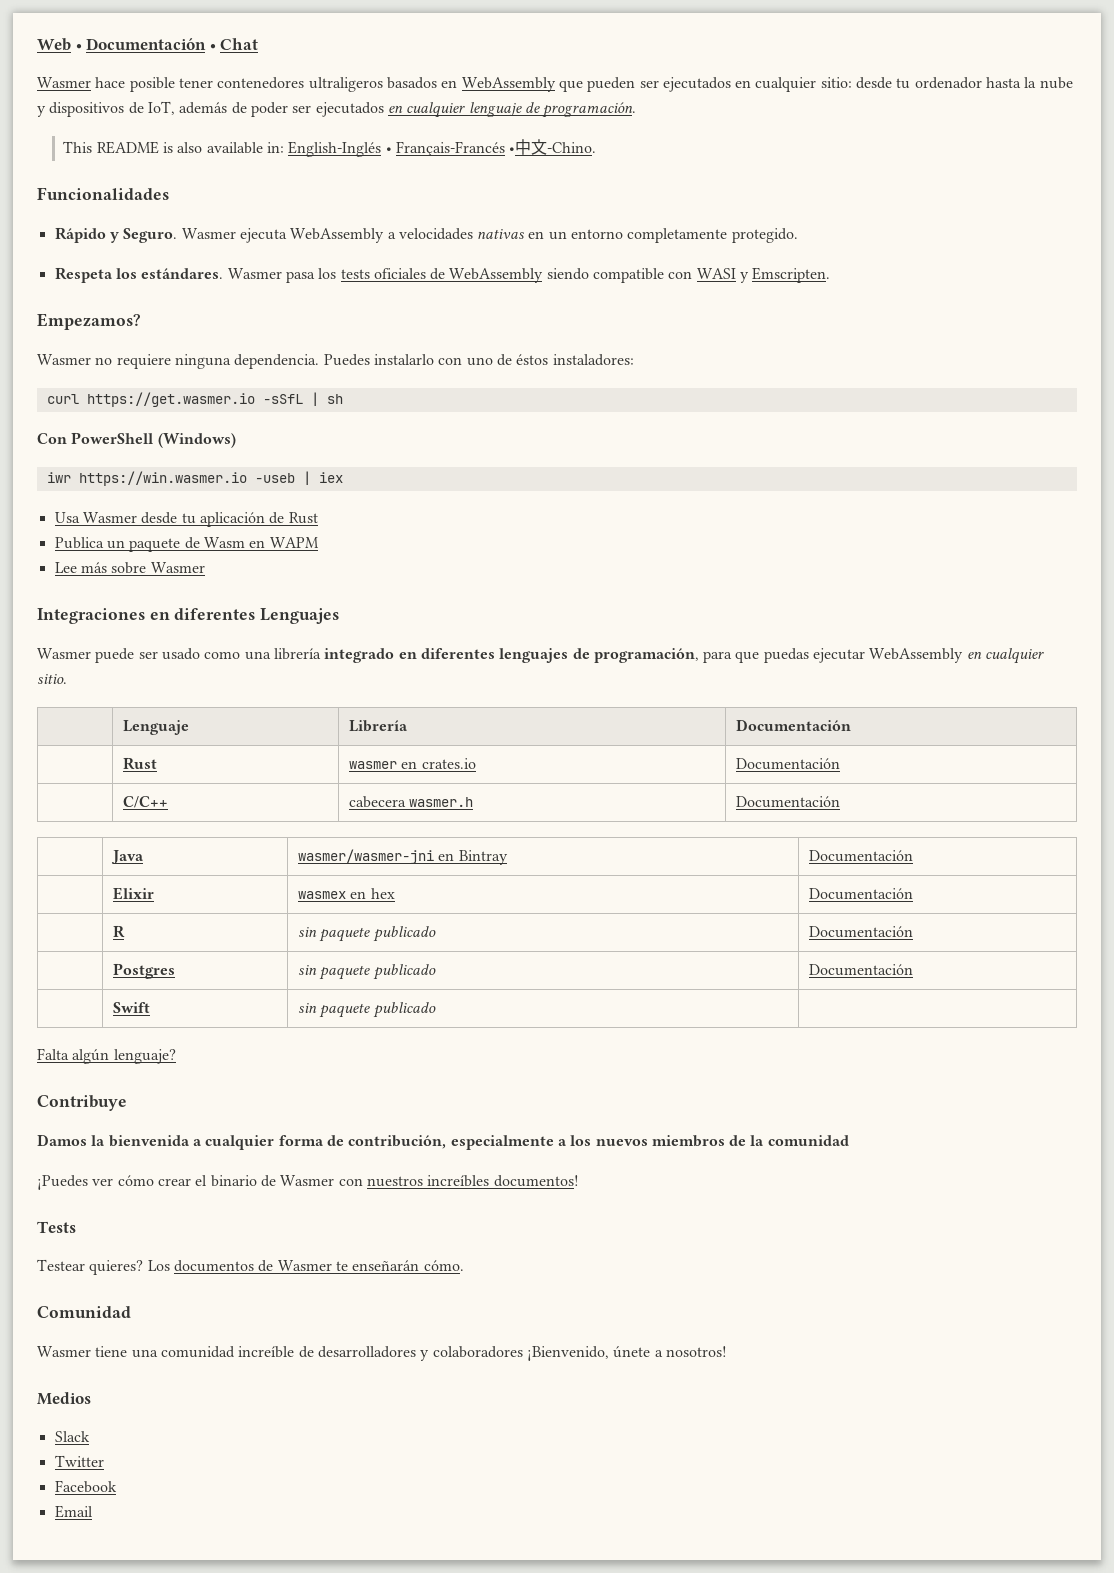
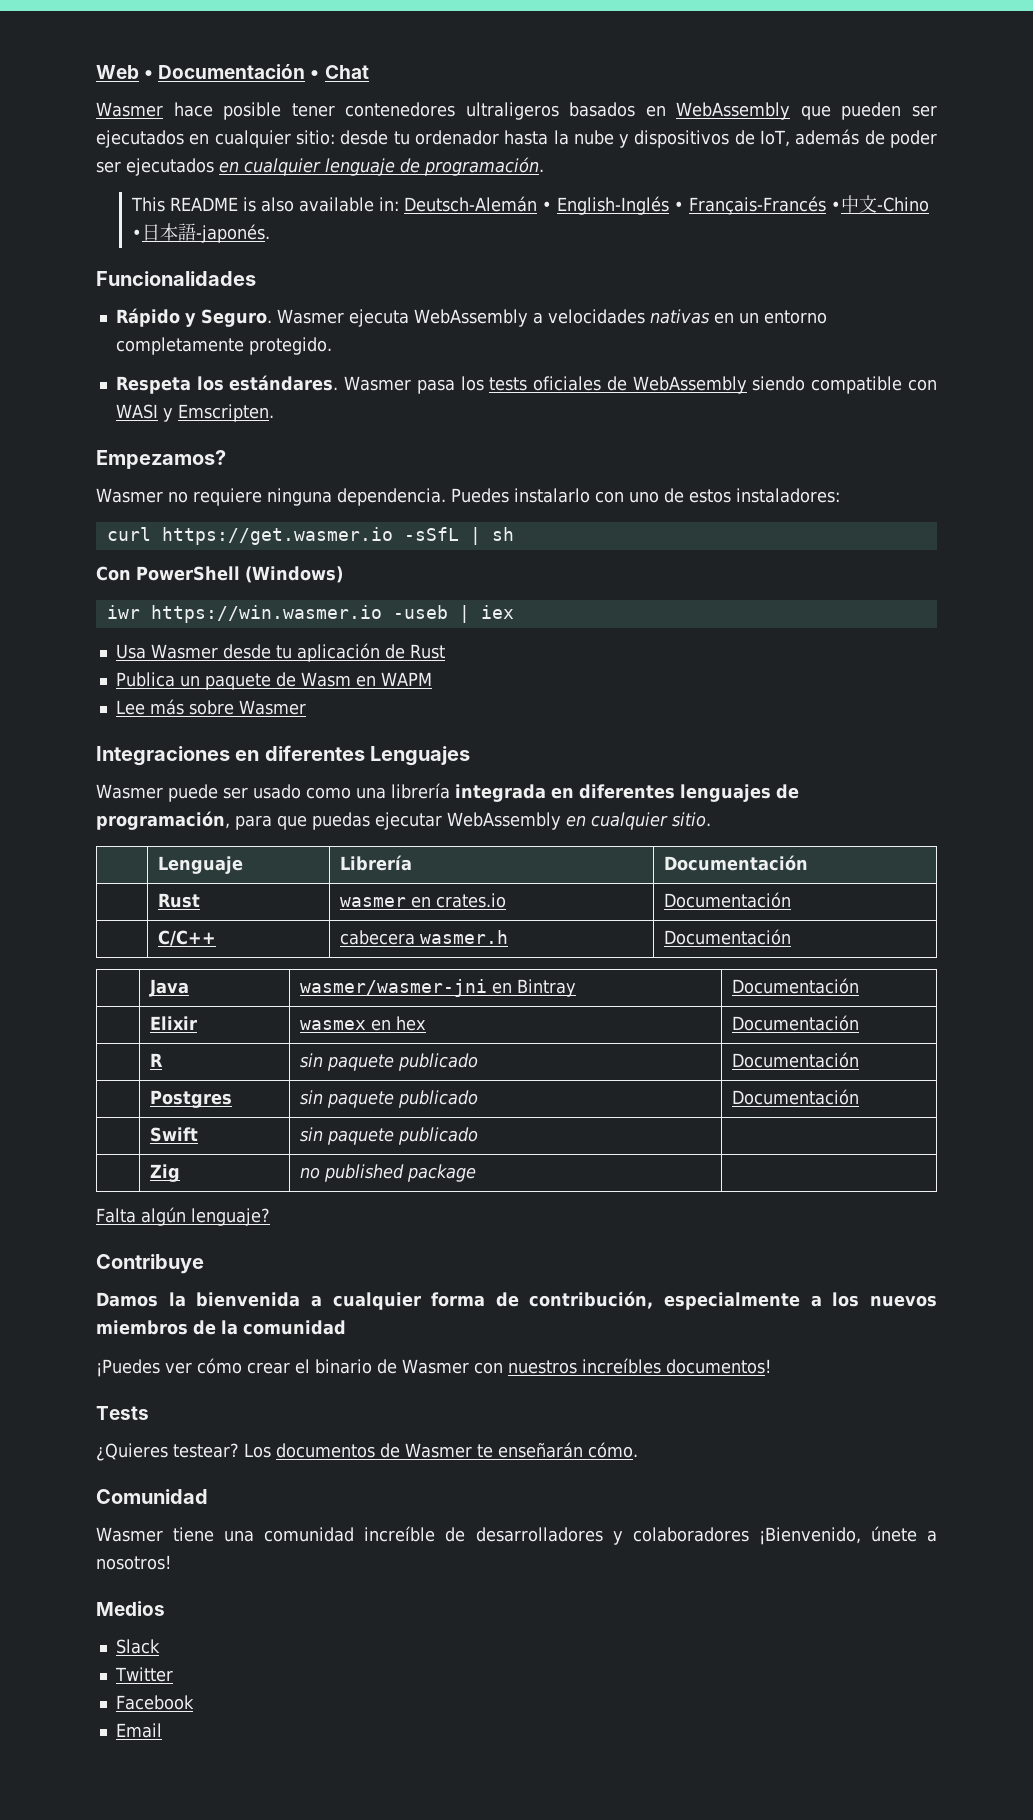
(284, 147) none -> [403,196,552,212] Deutsch-Alemán •
[547,142,597,153] -Chino. -> [876,197,929,212] [131,223,270,243] -Chino •日本語-japonés.
[516,354,549,365] éstos -> [688,489,731,503] estos
[324,648,395,663] integrado -> [454,784,546,802] integrada
(436, 1010) none -> [149,1164,180,1182] [299,1164,476,1182] // | Zig | no published package |
[37,1259,144,1275] Testear quieres? -> [96,1443,239,1461] ¿Quieres testear?

